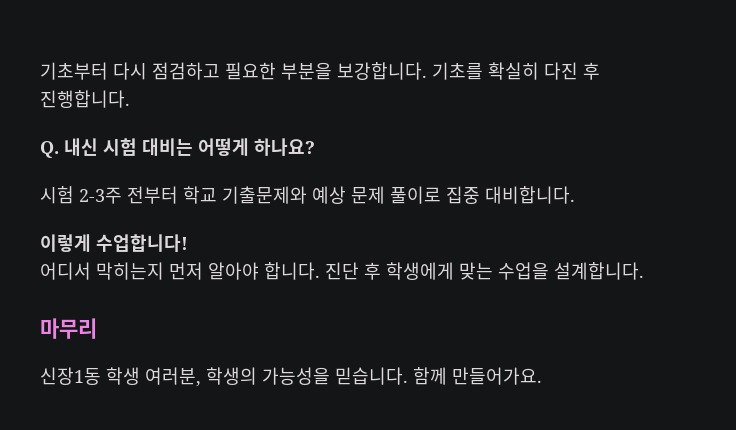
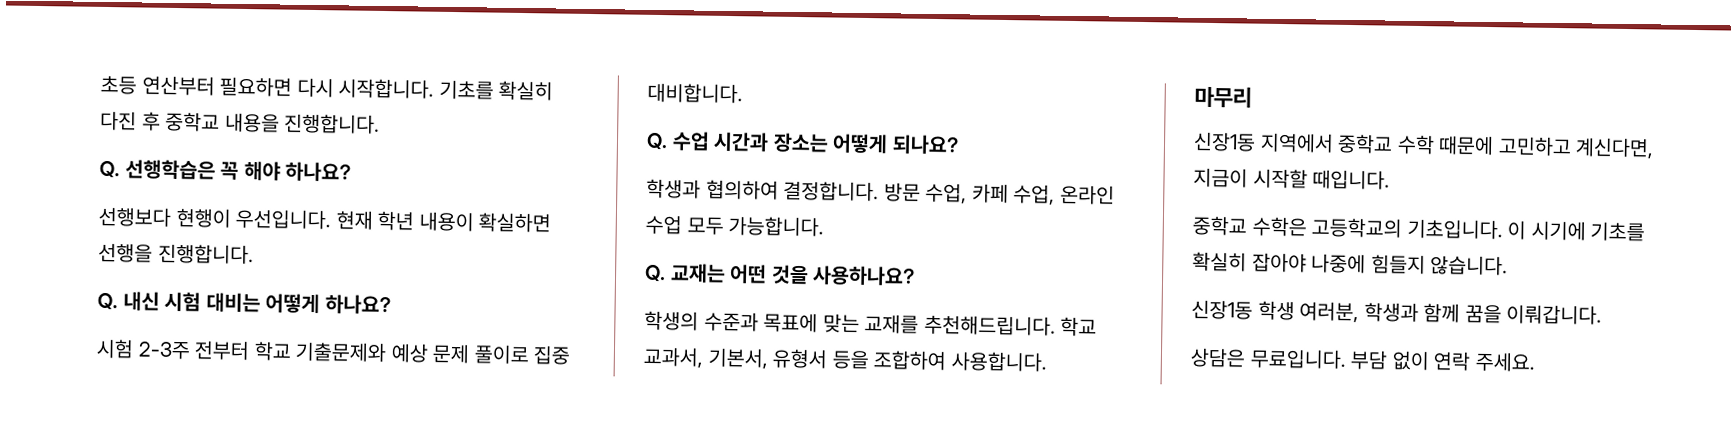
[40,62,600,80] 기초부터 다시 점검하고 필요한 부분을 보강합니다. 기초를 확실히 다진 후 -> [100,75,554,101] [100,110,381,134] [99,159,352,182] [98,206,552,233] [98,242,153,263] 초등 연산부터 필요하면 다시 시작합니다. 기초를 확실히 다진 후 중학교 내용을 진행합니다. // Q. 선행학습은 꼭 해야 하나요? // 선행보다 현행이 우선입니다. 현재 학년 내용이 확실하면 선행을
[40,234,188,252] [40,262,644,280] [40,318,97,339] [40,367,542,387] 이렇게 수업합니다! // 어디서 막히는지 먼저 알아야 합니다. 진단 후 학생에게 맞는 수업을 설계합니다. // 마무리 // 신장1동 학생 여러분, 학생의 가능성을 믿습니다. 함께 만들어가요. -> [646,131,959,155] [646,178,1115,205] [645,214,825,237] [644,263,916,286] [644,310,1098,337] [643,346,1047,372] [1194,86,1252,109] [1193,131,1655,159] [1193,167,1391,190] [1192,215,1646,242] [1192,251,1509,276] [1191,299,1603,325] [1190,347,1536,372] Q. 수업 시간과 장소는 어떻게 되나요? // 학생과 협의하여 결정합니다. 방문 수업, 카페 수업, 온라인 수업 모두 가능합니다. // Q. 교재는 어떤 것을 사용하나요? // 학생의 수준과 목표에 맞는 교재를 추천해드립니다. 학교 교과서, 기본서, 유형서 등을 조합하여 사용합니다. // 마무리 // 신장1동 지역에서 중학교 수학 때문에 고민하고 계신다면, 지금이 시작할 때입니다. // 중학교 수학은 고등학교의 기초입니다. 이 시기에 기초를 확실히 잡아야 나중에 힘들지 않습니다. // 신장1동 학생 여러분, 학생과 함께 꿈을 이뤄갑니다. // 상담은 무료입니다. 부담 없이 연락 주세요.

